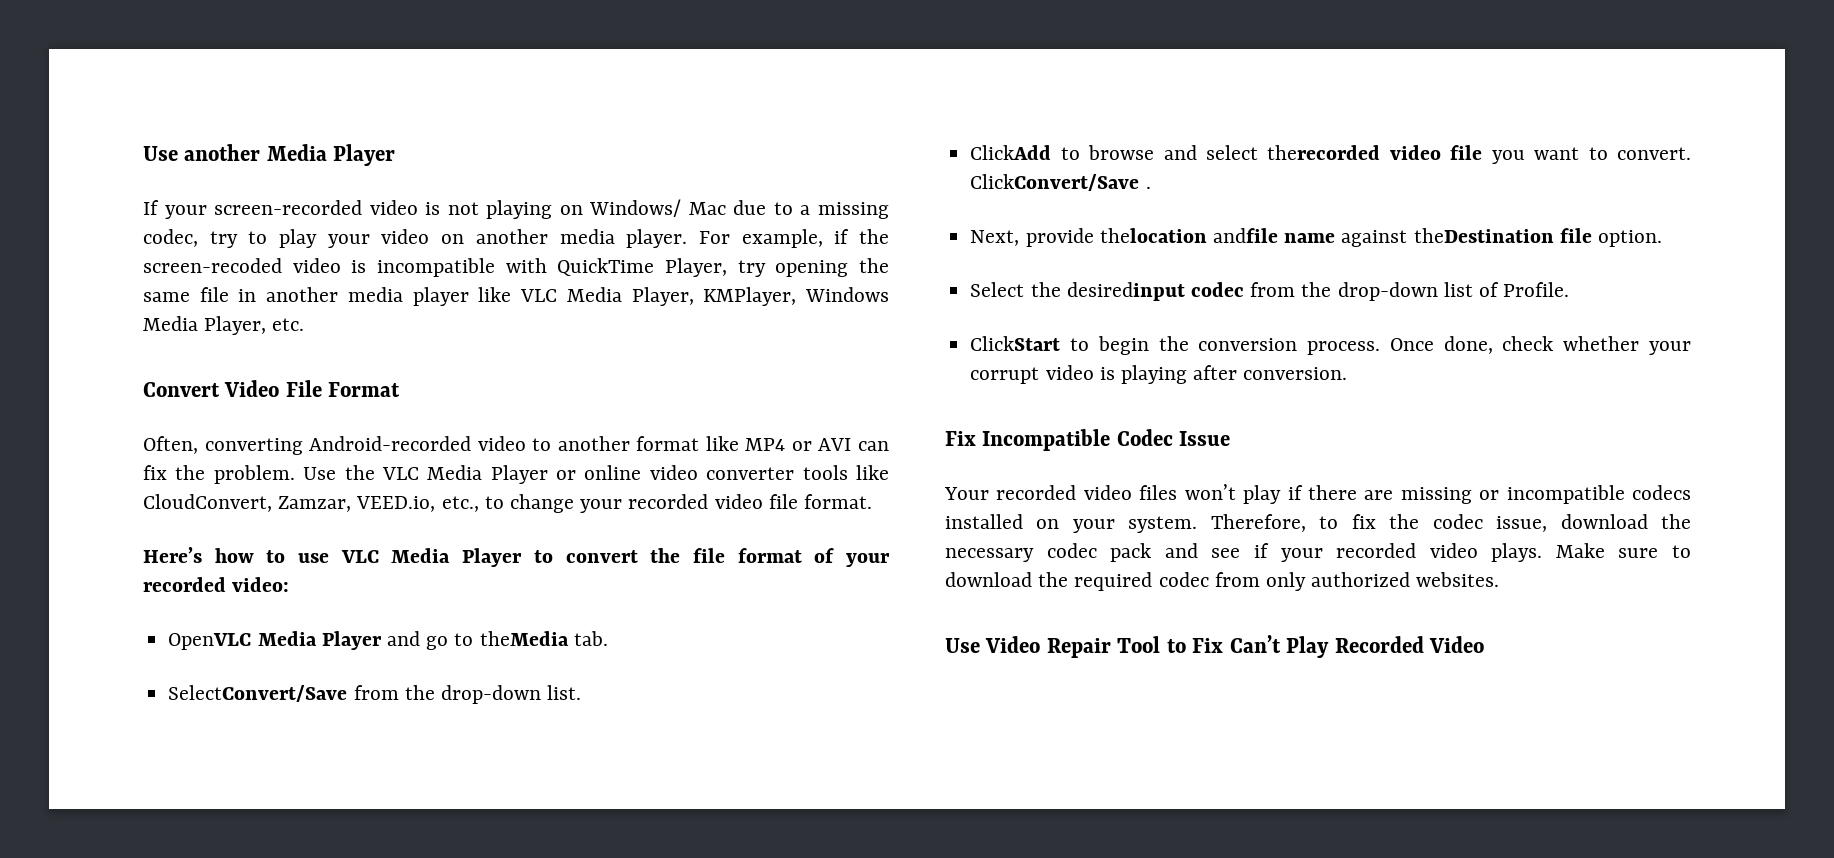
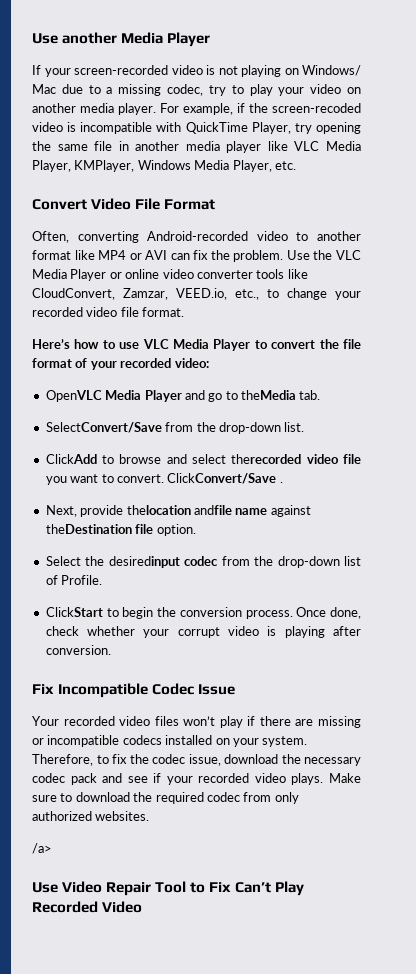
(1500, 579) none -> [32,843,52,854] // /a>

